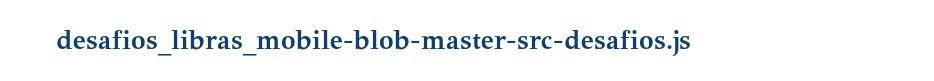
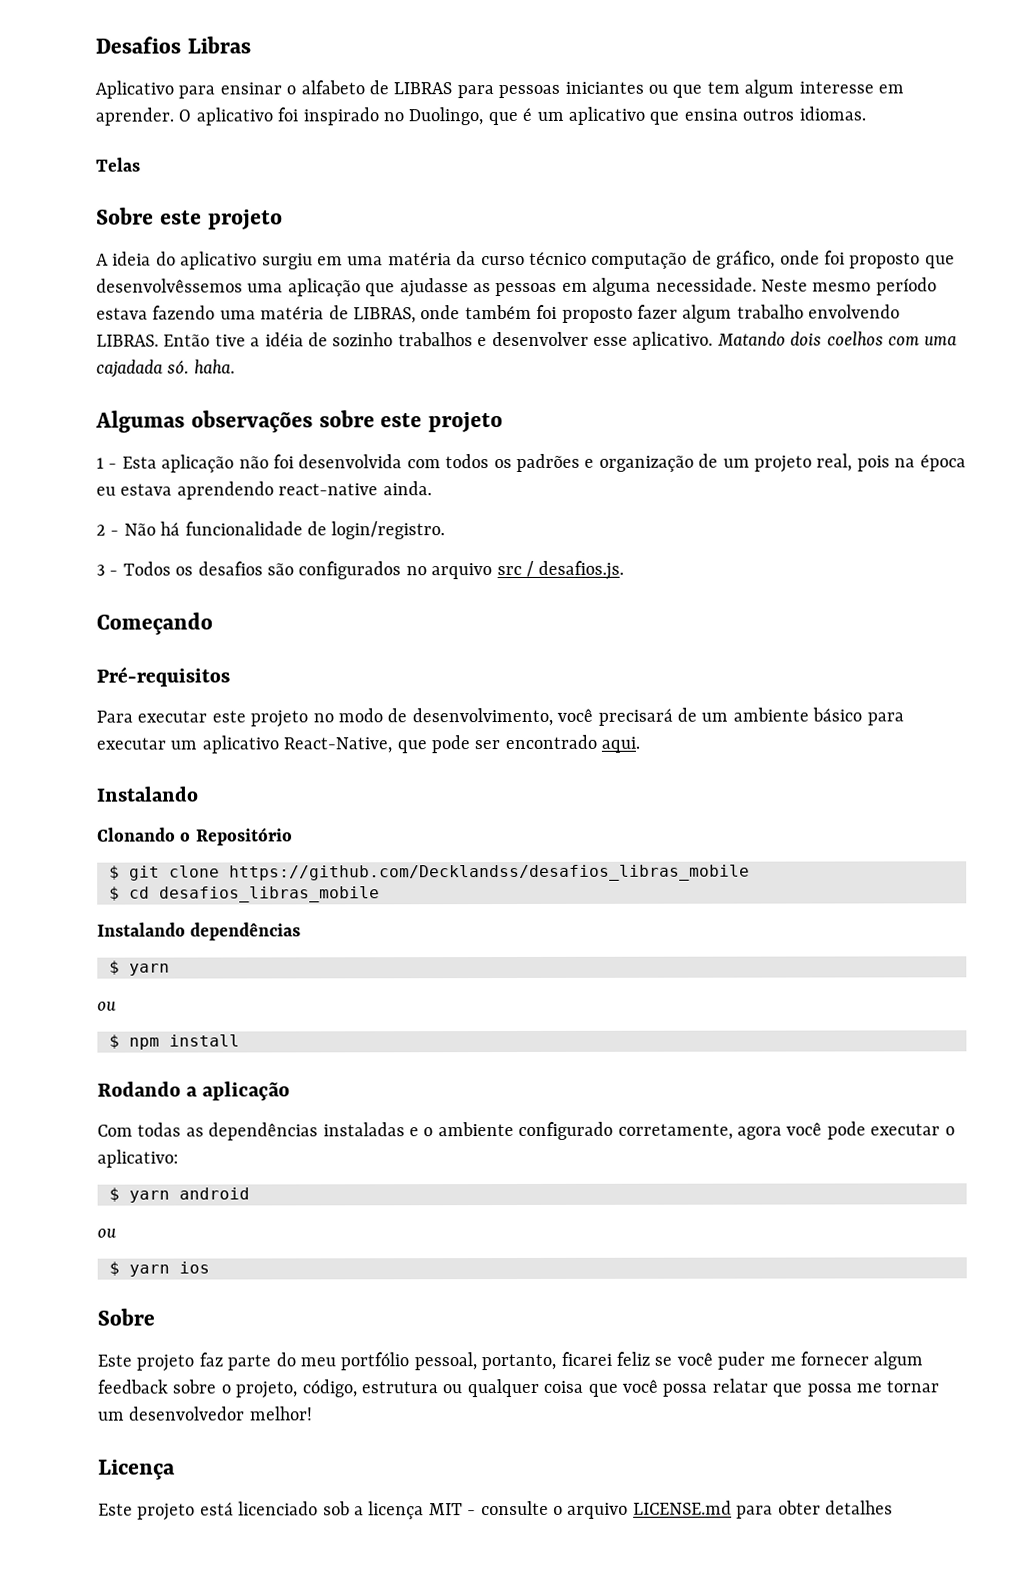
[56,30,691,56] desafios_libras_mobile-blob-master-src-desafios.js -> [95,36,251,54] [95,79,904,99] [95,106,866,126] [96,157,141,172] [96,207,283,230] [96,250,955,270] [96,277,937,298] [96,304,901,324] [96,331,958,350] [96,359,235,378] [95,410,503,433] [96,453,966,473] [96,481,432,500] [96,521,446,540] [96,560,625,580] [96,612,213,635] [96,666,230,687] [96,707,904,728] [96,734,641,754] [96,786,199,802] [97,827,293,846] [109,864,750,882] [109,886,380,903] [97,922,302,941] [109,960,170,976] [97,1001,117,1011] [109,1034,240,1050] [97,1081,291,1101] [97,1121,955,1141] [97,1149,179,1168] [109,1187,250,1203] [97,1228,117,1238] [109,1261,210,1277] [97,1308,155,1326] [97,1351,924,1372] [97,1378,940,1399] [97,1406,312,1421] [98,1459,176,1480] [98,1500,893,1521] Desafios Libras // Aplicativo para ensinar o alfabeto de LIBRAS para pessoas iniciantes ou que tem algum interesse em aprender. O aplicativo foi inspirado no Duolingo, que é um aplicativo que ensina outros idiomas. // Telas // Sobre este projeto // A ideia do aplicativo surgiu em uma matéria da curso técnico computação de gráfico, onde foi proposto que desenvolvêssemos uma aplicação que ajudasse as pessoas em alguma necessidade. Neste mesmo período estava fazendo uma matéria de LIBRAS, onde também foi proposto fazer algum trabalho envolvendo LIBRAS. Então tive a idéia de sozinho trabalhos e desenvolver esse aplicativo. Matando dois coelhos com uma cajadada só. haha. // Algumas observações sobre este projeto // 1 - Esta aplicação não foi desenvolvida com todos os padrões e organização de um projeto real, pois na época eu estava aprendendo react-native ainda. // 2 - Não há funcionalidade de login/registro. // 3 - Todos os desafios são configurados no arquivo src / desafios.js. // Começando // Pré-requisitos // Para executar este projeto no modo de desenvolvimento, você precisará de um ambiente básico para executar um aplicativo React-Native, que pode ser encontrado aqui. // Instalando // Clonando o Repositório // $ git clone https://github.com/Decklandss/desafios_libras_mobile // $ cd desafios_libras_mobile // Instalando dependências // $ yarn // ou // $ npm install // Rodando a aplicação // Com todas as dependências instaladas e o ambiente configurado corretamente, agora você pode executar o aplicativo: // $ yarn android // ou // $ yarn ios // Sobre // Este projeto faz parte do meu portfólio pessoal, portanto, ficarei feliz se você puder me fornecer algum feedback sobre o projeto, código, estrutura ou qualquer coisa que você possa relatar que possa me tornar um desenvolvedor melhor! // Licença // Este projeto está licenciado sob a licença MIT - consulte o arquivo LICENSE.md para obter detalhes

